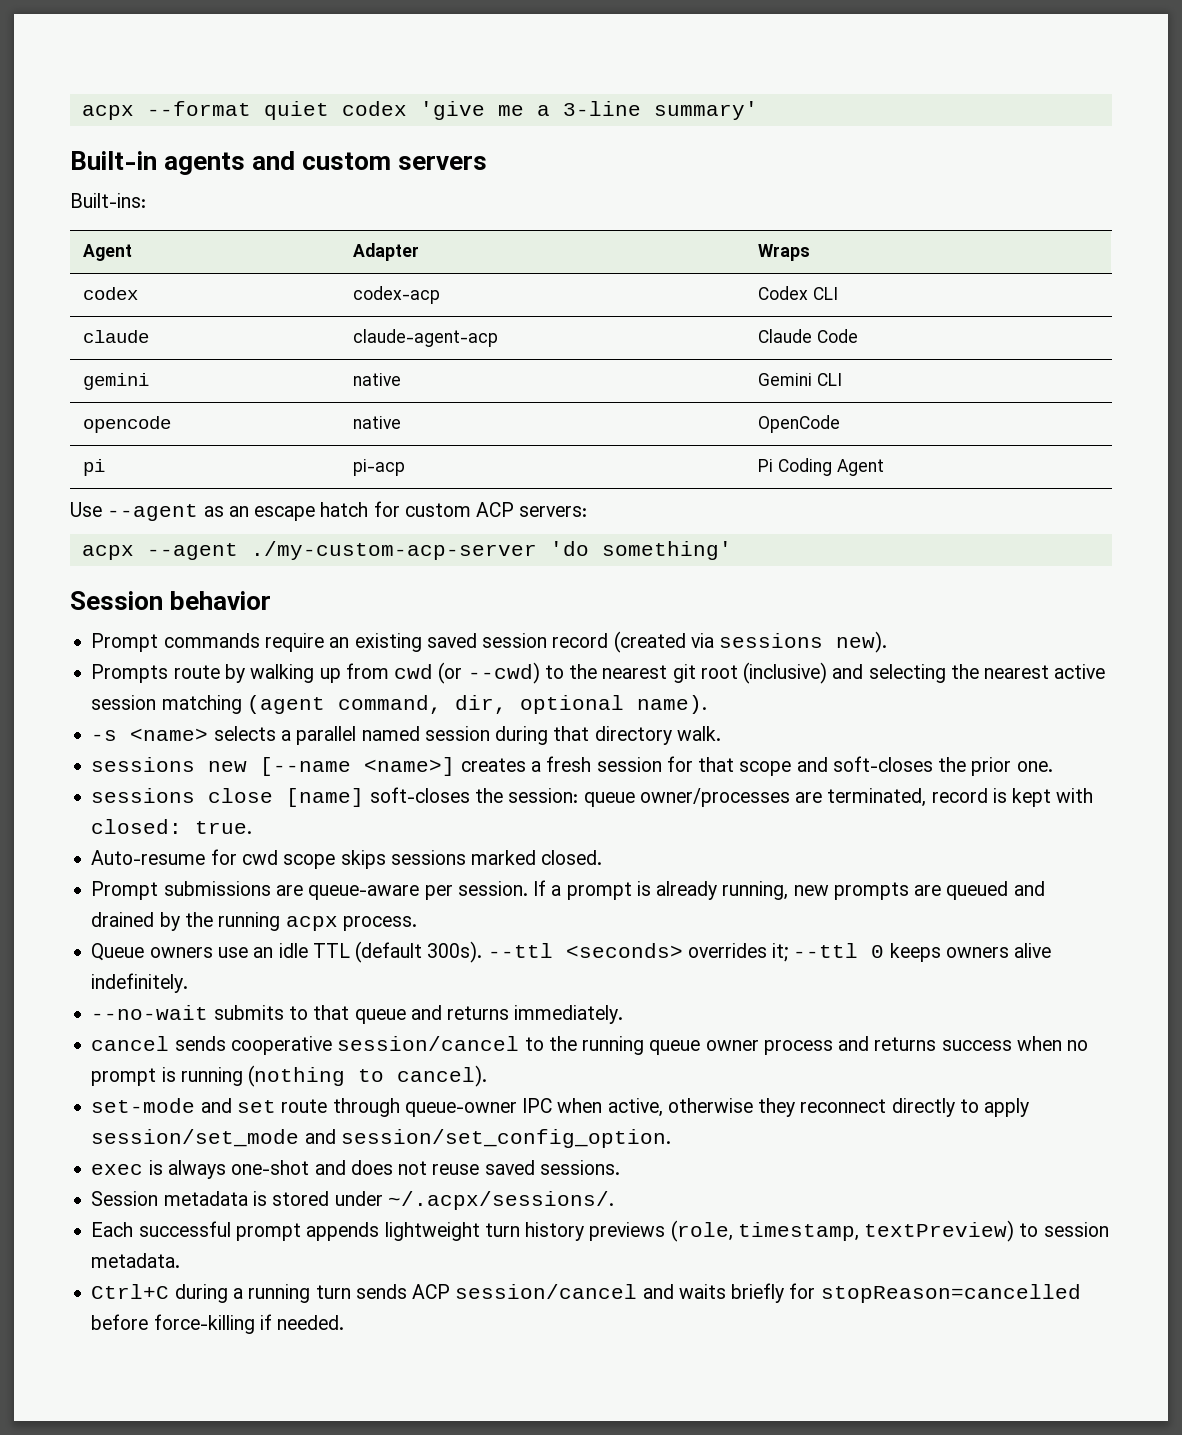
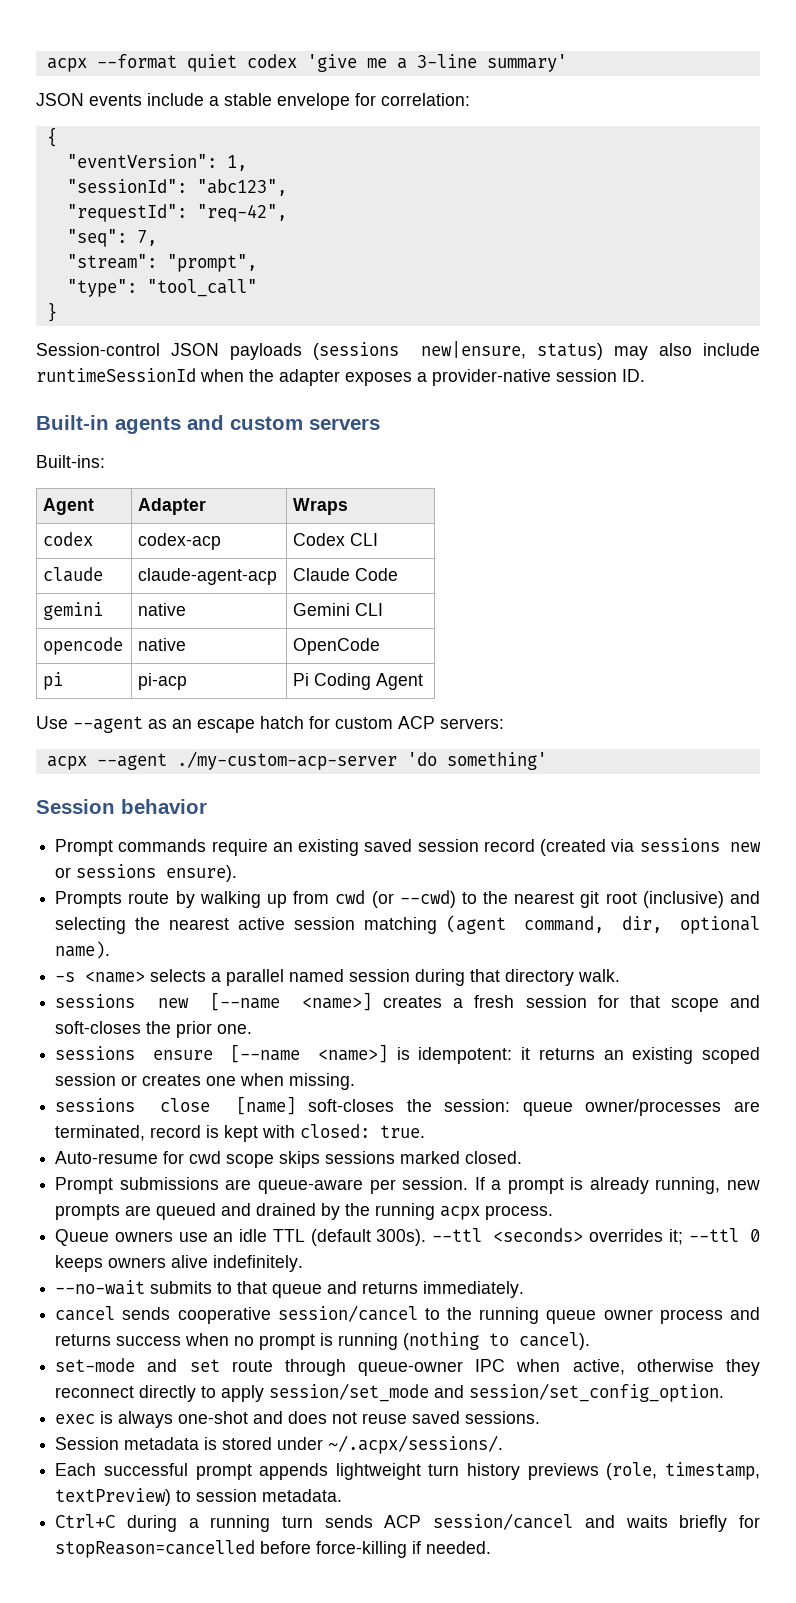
(758, 110) none -> [36,93,470,110] [46,127,57,147] [66,154,247,171] [66,179,287,196] [66,204,287,222] [66,229,157,247] [66,254,257,272] [66,279,257,297] [46,302,57,322] [36,341,760,360] [36,368,645,386] // JSON events include a stable envelope for correlation: // { // "eventVersion": 1, // "sessionId": "abc123", // "requestId": "req-42", // "seq": 7, // "stream": "prompt", // "type": "tool_call" // } // Session-control JSON payloads (sessions new|ensure, status) may also include runtimeSessionId when the adapter exposes a provider-native session ID.
[836,631,888,653] new). -> [730,842,762,852] [55,864,238,882] new or sessions ensure).
(1053, 766) none -> [55,1044,760,1064] [55,1073,356,1090] // sessions ensure [--name <name>] is idempotent: it returns an existing scoped session or creates one when missing.

